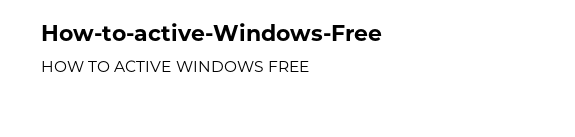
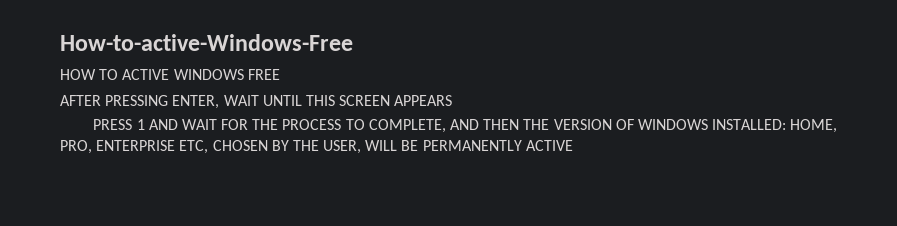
(309, 66) none -> [60,95,453,109] [93,119,838,133] [60,140,573,154] // AFTER PRESSING ENTER, WAIT UNTIL THIS SCREEN APPEARS // PRESS 1 AND WAIT FOR THE PROCESS TO COMPLETE, AND THEN THE VERSION OF WINDOWS INSTALLED: HOME, PRO, ENTERPRISE ETC, CHOSEN BY THE USER, WILL BE PERMANENTLY ACTIVE

